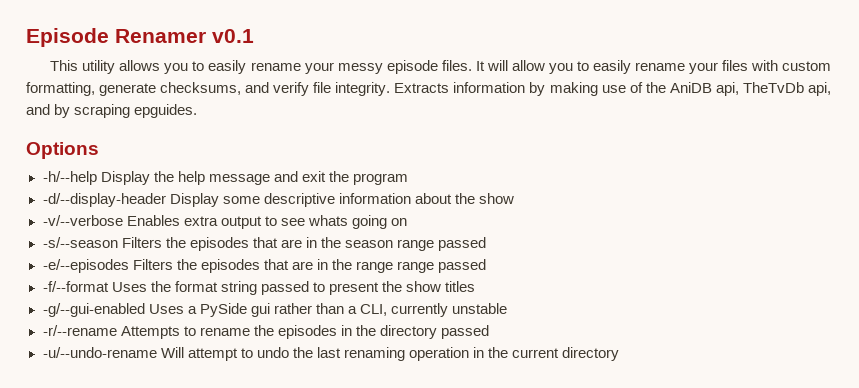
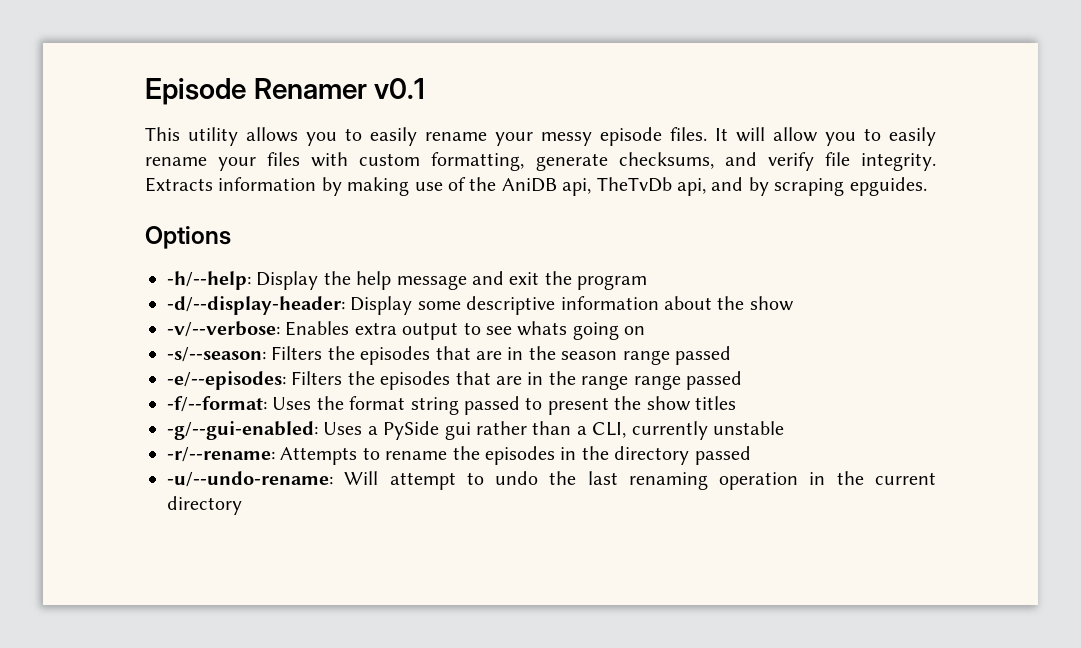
[42,171,97,185] -h/--help -> [167,271,251,290] -h/--help:
[42,193,166,207] -d/--display-header -> [167,296,345,315] -d/--display-header:
[42,215,123,226] -v/--verbose -> [167,321,280,337] -v/--verbose:
[42,237,118,248] -s/--season -> [167,347,266,362] -s/--season:
[42,259,129,273] -e/--episodes -> [167,371,286,390] -e/--episodes:
[42,281,109,292] -f/--format -> [167,396,267,412] -f/--format:
[42,303,145,317] -g/--gui-enabled -> [167,421,318,440] -g/--gui-enabled:
[42,325,117,336] -r/--rename -> [167,447,275,462] -r/--rename:
[42,347,157,358] -u/--undo-rename -> [167,471,333,487] -u/--undo-rename:

